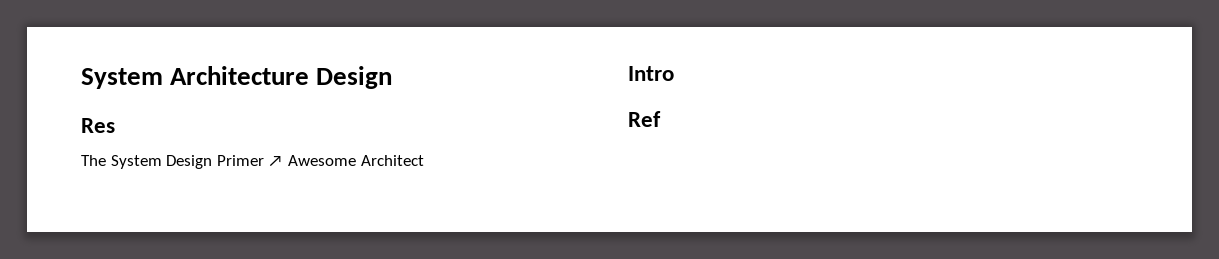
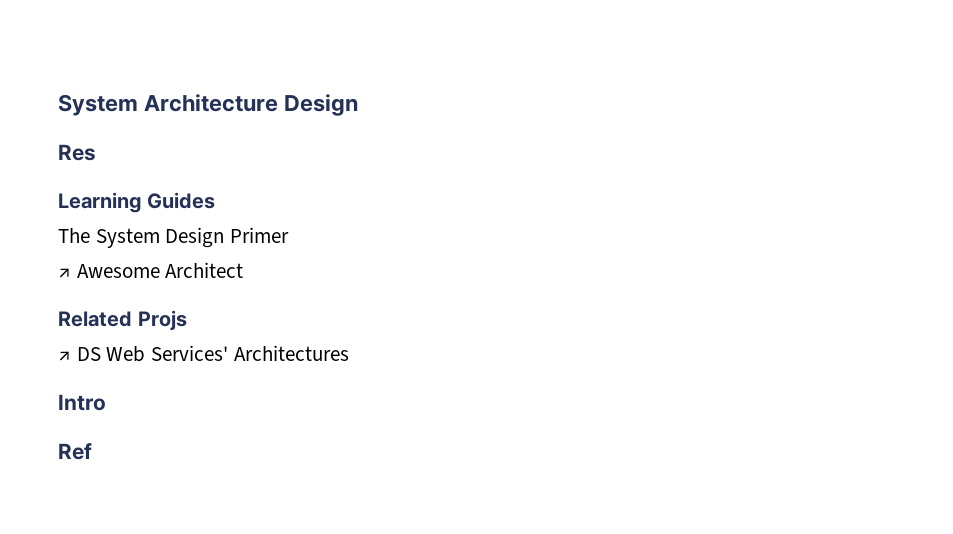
(115, 125) none -> [58,192,215,213] // Learning Guides
(264, 160) none -> (290, 235) //
(424, 160) none -> [58,310,187,331] [58,345,349,362] // Related Projs // ↗ DS Web Services' Architectures

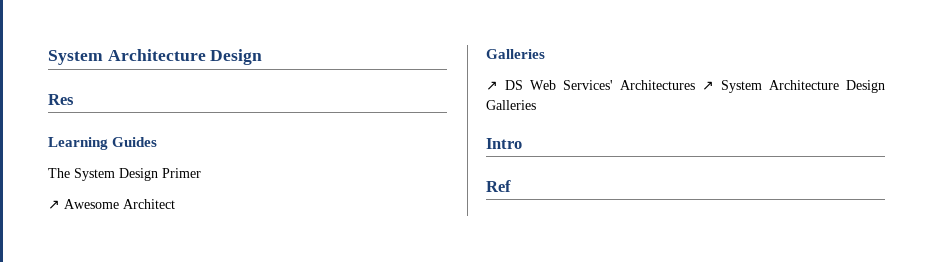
[58,310,187,331] Related Projs -> [486,49,545,59] Galleries
(349, 353) none -> [702,80,885,93] [486,100,536,110] ↗ System Architecture Design Galleries

